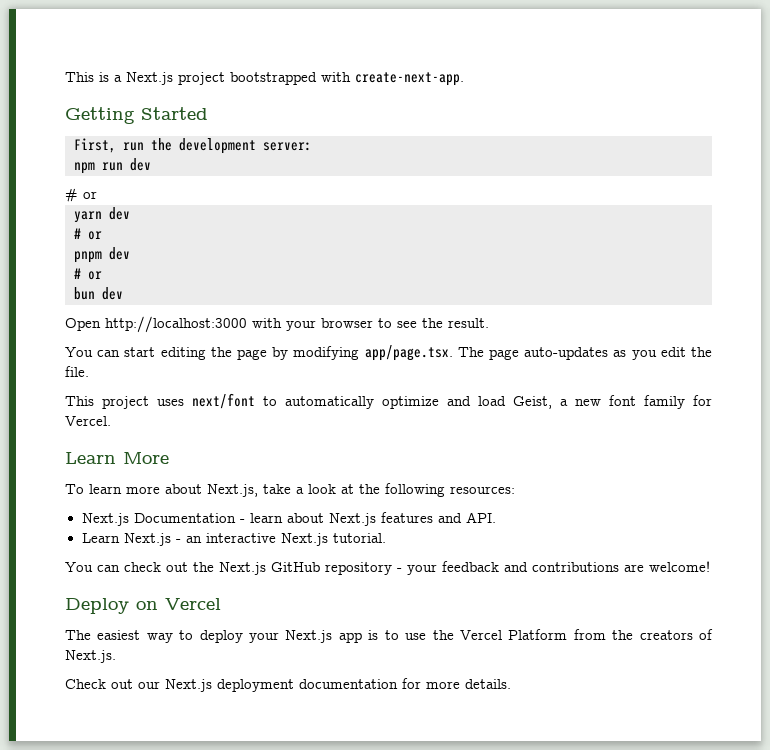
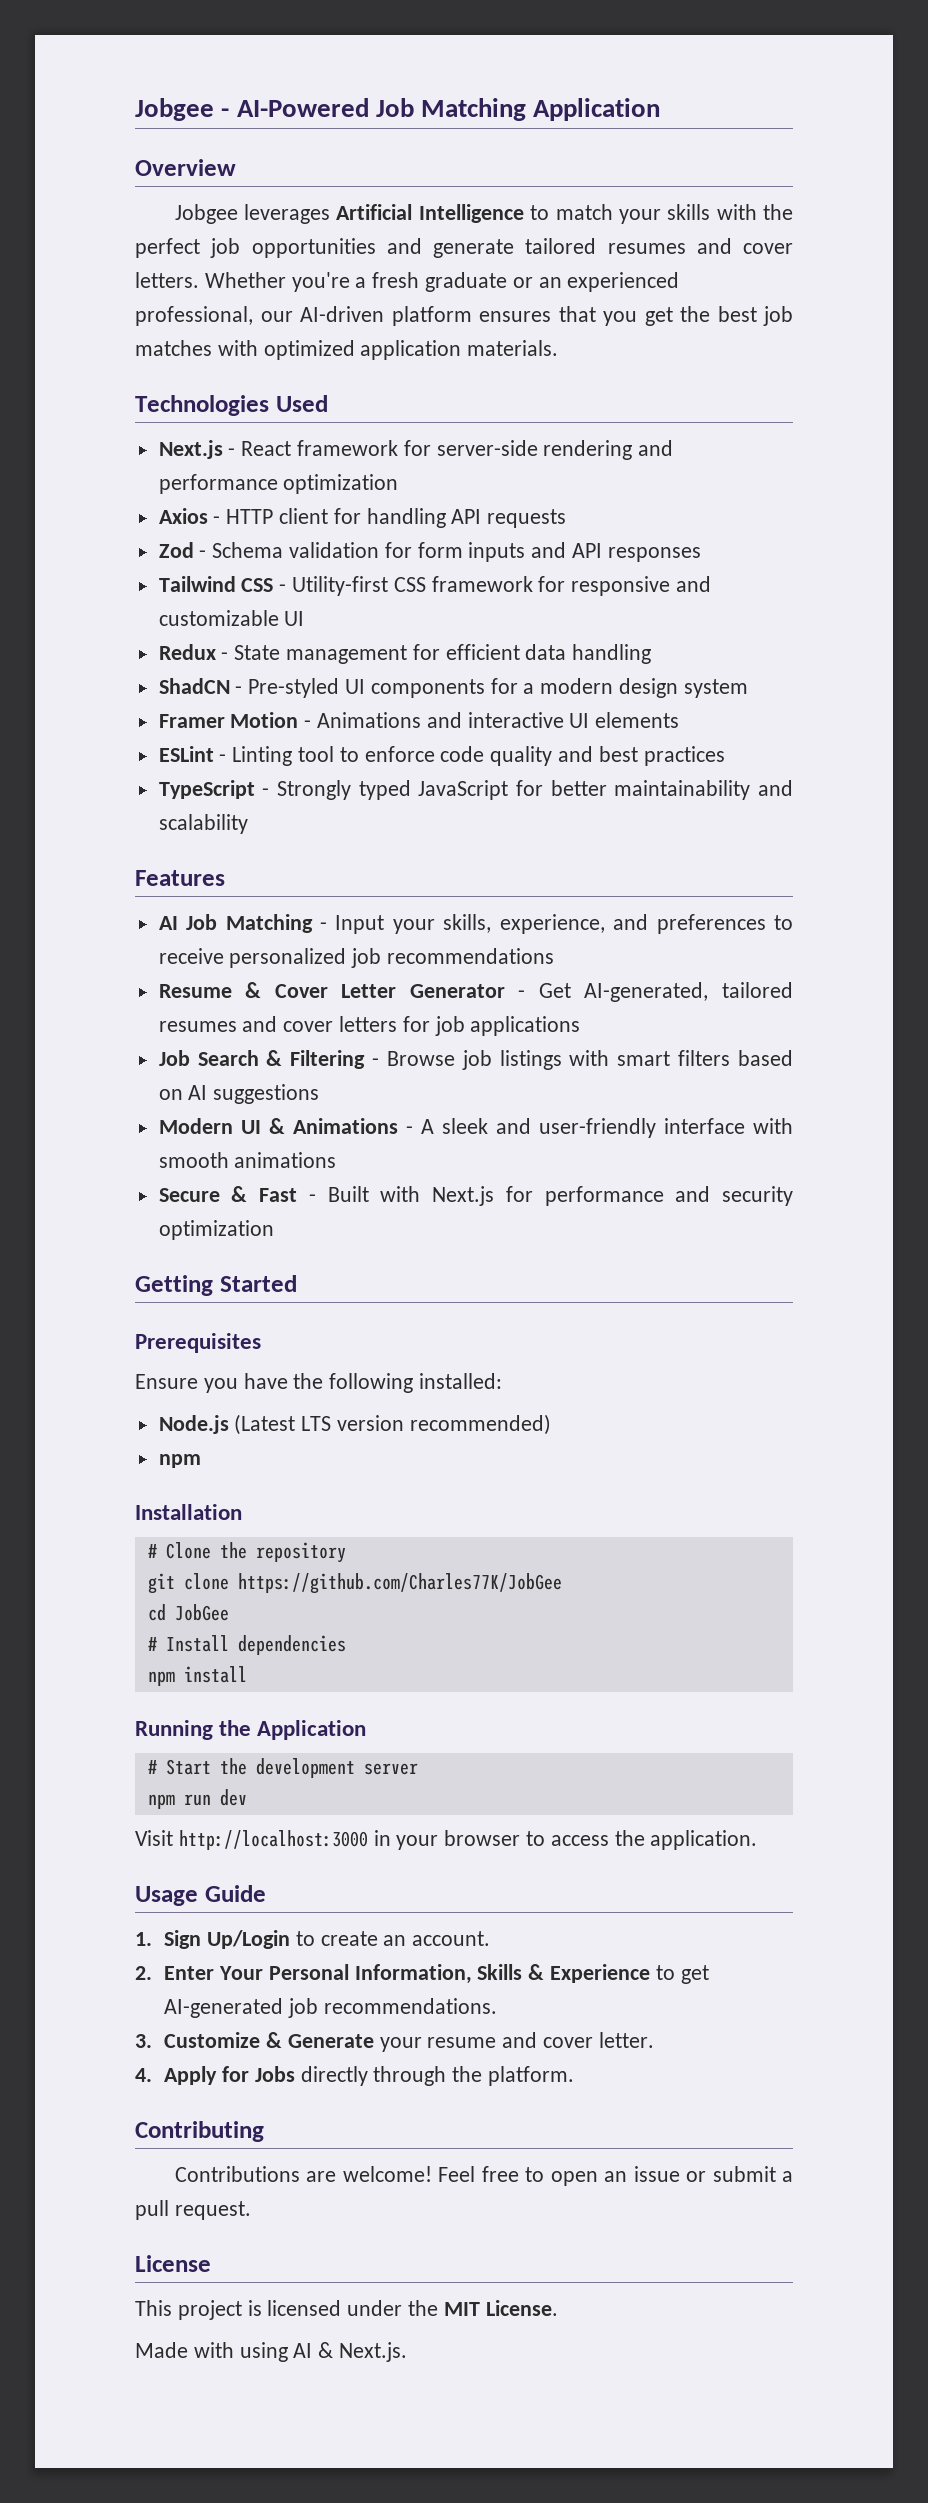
[65,72,464,86] [65,107,208,124] [74,138,144,153] This is a Next.js project bootstrapped with create-next-app. // Getting Started // First, run -> [135,98,661,121] [135,159,236,176] [174,204,793,224] [135,238,793,258] [135,272,680,292] [135,306,793,326] [135,340,559,360] [135,395,328,416] [158,440,674,460] [158,474,399,494] [158,508,567,528] [158,542,701,562] [158,576,712,596] [158,610,305,626] [158,644,652,664] [158,678,748,698] [158,712,680,728] [158,746,725,766] [158,780,793,800] [158,814,248,834] [135,870,225,886] [158,914,793,934] [158,948,555,968] [158,982,793,1002] [158,1016,581,1036] [158,1050,794,1070] [158,1084,320,1104] [158,1118,793,1138] [158,1152,337,1168] [158,1186,793,1206] [158,1220,274,1240] [135,1275,297,1296] [135,1333,261,1353] [135,1373,503,1393] [158,1414,551,1435] [158,1454,201,1468] [135,1504,242,1520] [147,1542,346,1563] [147,1573,562,1594] [147,1604,229,1621] [147,1635,346,1655] [147,1666,247,1686] [135,1720,367,1740] [147,1759,211,1775] Jobgee - AI-Powered Job Matching Application // Overview // Jobgee leverages Artificial Intelligence to match your skills with the perfect job opportunities and generate tailored resumes and cover letters. Whether you're a fresh graduate or an experienced professional, our AI-driven platform ensures that you get the best job matches with optimized application materials. // Technologies Used // Next.js - React framework for server-side rendering and performance optimization // Axios - HTTP client for handling API requests // Zod - Schema validation for form inputs and API responses // Tailwind CSS - Utility-first CSS framework for responsive and customizable UI // Redux - State management for efficient data handling // ShadCN - Pre-styled UI components for a modern design system // Framer Motion - Animations and interactive UI elements // ESLint - Linting tool to enforce code quality and best practices // TypeScript - Strongly typed JavaScript for better maintainability and scalability // Features // AI Job Matching - Input your skills, experience, and preferences to receive personalized job recommendations // Resume & Cover Letter Generator - Get AI-generated, tailored resumes and cover letters for job applications // Job Search & Filtering - Browse job listings with smart filters based on AI suggestions // Modern UI & Animations - A sleek and user-friendly interface with smooth animations // Secure & Fast - Built with Next.js for performance and security optimization // Getting Started // Prerequisites // Ensure you have the following installed: // Node.js (Latest LTS version recommended) // npm // Installation // # Clone the repository // git clone https://github.com/Charles77K/JobGee // cd JobGee // # Install dependencies // npm install // Running the Application // # Start
[263,142,312,151] server: -> [363,1763,418,1775] server
[65,188,97,202] [74,207,130,223] [74,228,102,240] [74,247,130,263] [74,268,102,280] [74,287,123,300] [65,316,489,333] [65,345,713,361] [65,366,89,377] [65,393,712,409] [65,416,111,426] [65,452,169,464] [65,483,515,497] [81,512,496,526] [81,533,386,546] [65,561,710,575] [65,598,221,614] [65,629,714,643] [65,650,116,663] [65,678,511,692] # or // yarn dev // # or // pnpm dev // # or // bun dev // Open http://localhost:3000 with your browser to see the result. // You can start editing the page by modifying app/page.tsx. The page auto-updates as you edit the file. // This project uses next/font to automatically optimize and load Geist, a new font family for Vercel. // Learn More // To learn more about Next.js, take a look at the following resources: // Next.js Documentation - learn about Next.js features and API. // Learn Next.js - an interactive Next.js tutorial. // You can check out the Next.js GitHub repository - your feedback and contributions are welcome! // Deploy on Vercel // The easiest way to deploy your Next.js app is to use the Vercel Platform from the creators of Next.js. // Check out our Next.js deployment documentation for more details. -> [135,1830,758,1850] [135,1885,266,1906] [135,1930,491,1949] [135,1964,709,1984] [164,1998,497,2018] [135,2032,654,2052] [135,2066,575,2086] [135,2121,264,2142] [174,2166,794,2186] [135,2200,251,2220] [135,2255,211,2272] [135,2300,558,2320] [135,2342,408,2362] Visit http://localhost:3000 in your browser to access the application. // Usage Guide // 1. Sign Up/Login to create an account. // 2. Enter Your Personal Information, Skills & Experience to get AI-generated job recommendations. // 3. Customize & Generate your resume and cover letter. // 4. Apply for Jobs directly through the platform. // Contributing // Contributions are welcome! Feel free to open an issue or submit a pull request. // License // This project is licensed under the MIT License. // Made with using AI & Next.js.

